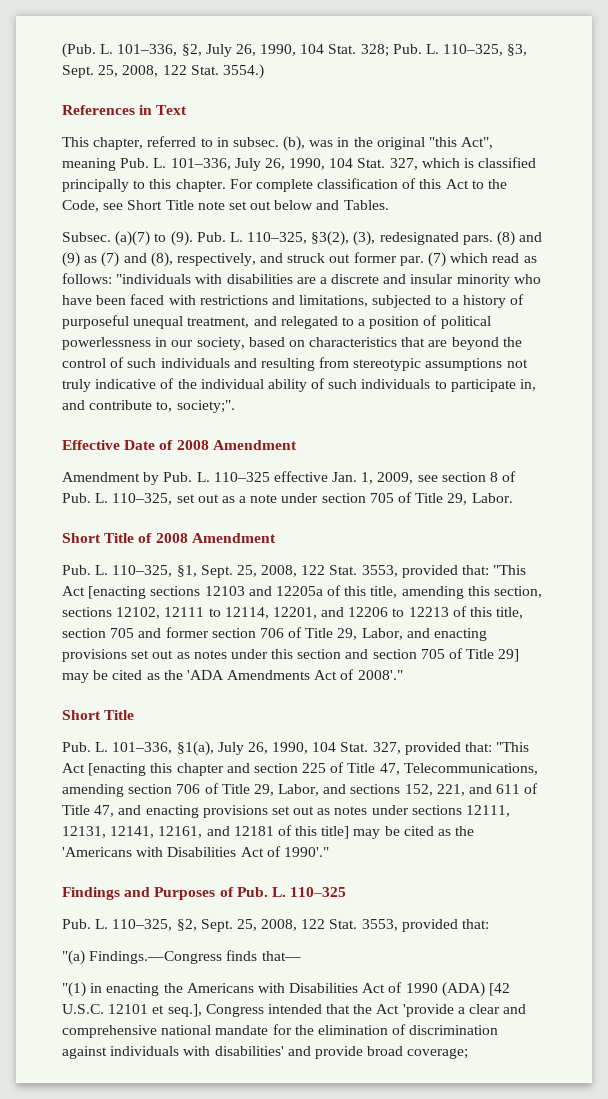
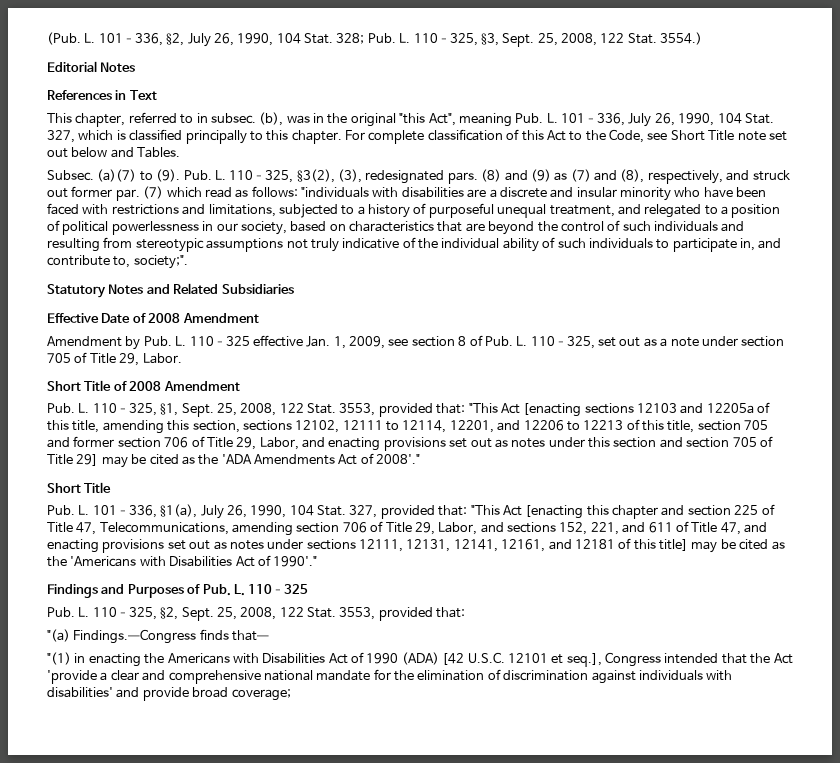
(264, 71) none -> [47,61,136,72] // Editorial Notes
(235, 406) none -> [47,283,294,298] // Statutory Notes and Related Subsidiaries

